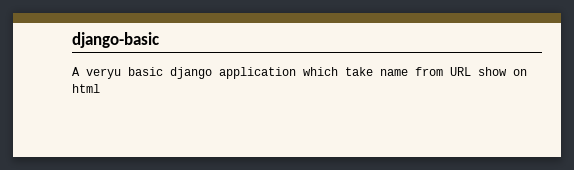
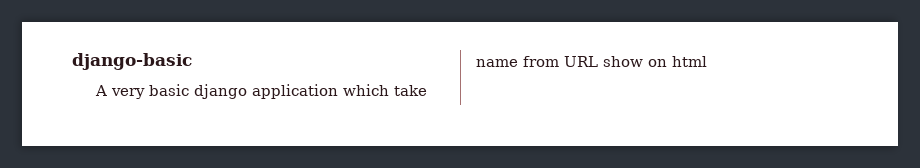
[86,68,121,79] veryu -> [111,88,146,99] very

